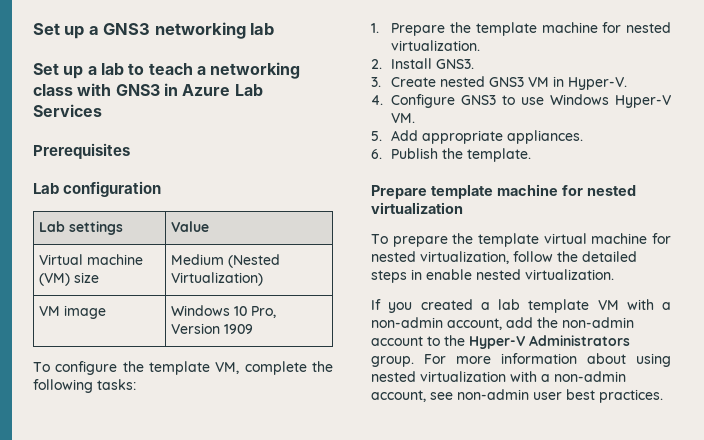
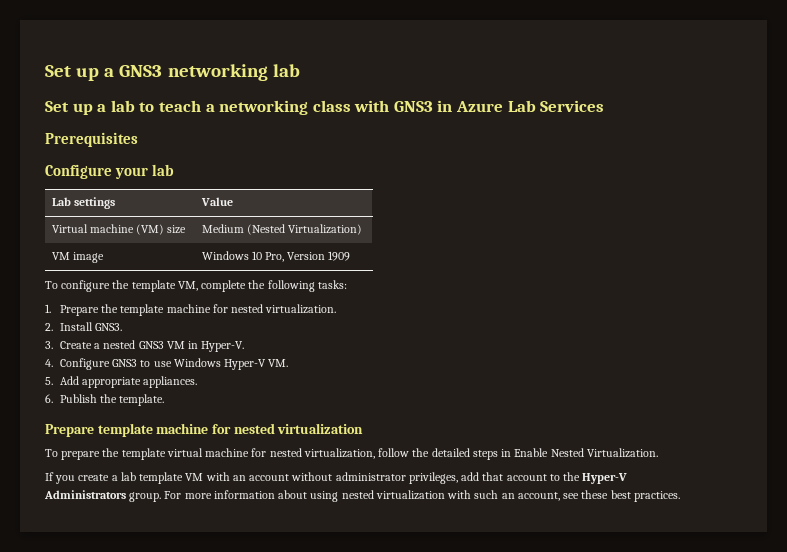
[33,181,162,197] Lab configuration -> [45,164,175,179] Configure your lab
(437, 82) none -> [94,343,101,349] a
[426,269,614,280] enable nested virtualization. -> [514,448,658,458] Enable Nested Virtualization.
[420,299,473,310] created -> [78,474,110,481] create
[662,302,671,310] [371,317,634,330] a non-admin account, add the non-admin -> [232,472,504,484] an account without administrator privileges, add that
[541,371,626,382] [371,389,562,402] a non-admin account, see non-admin user -> [474,490,609,501] such an account, see these

